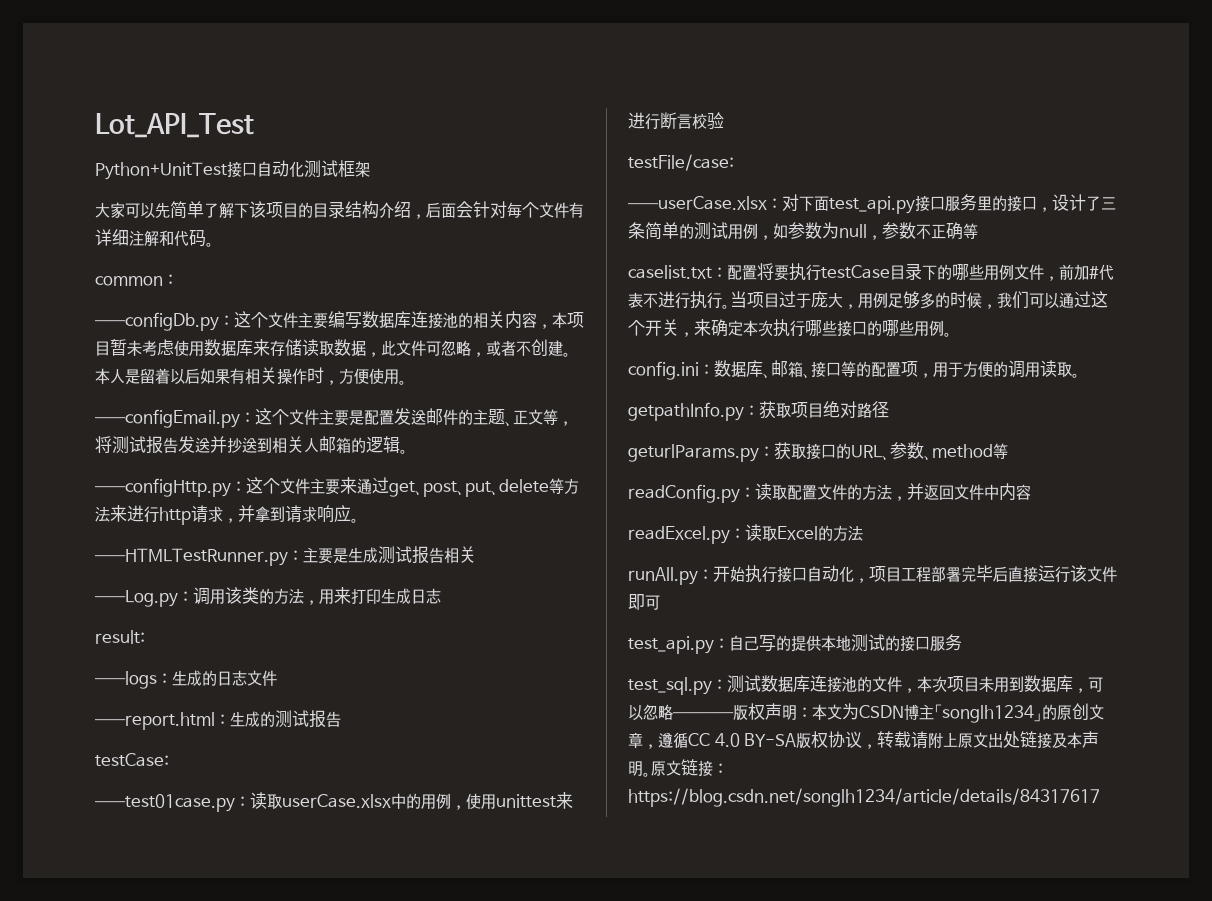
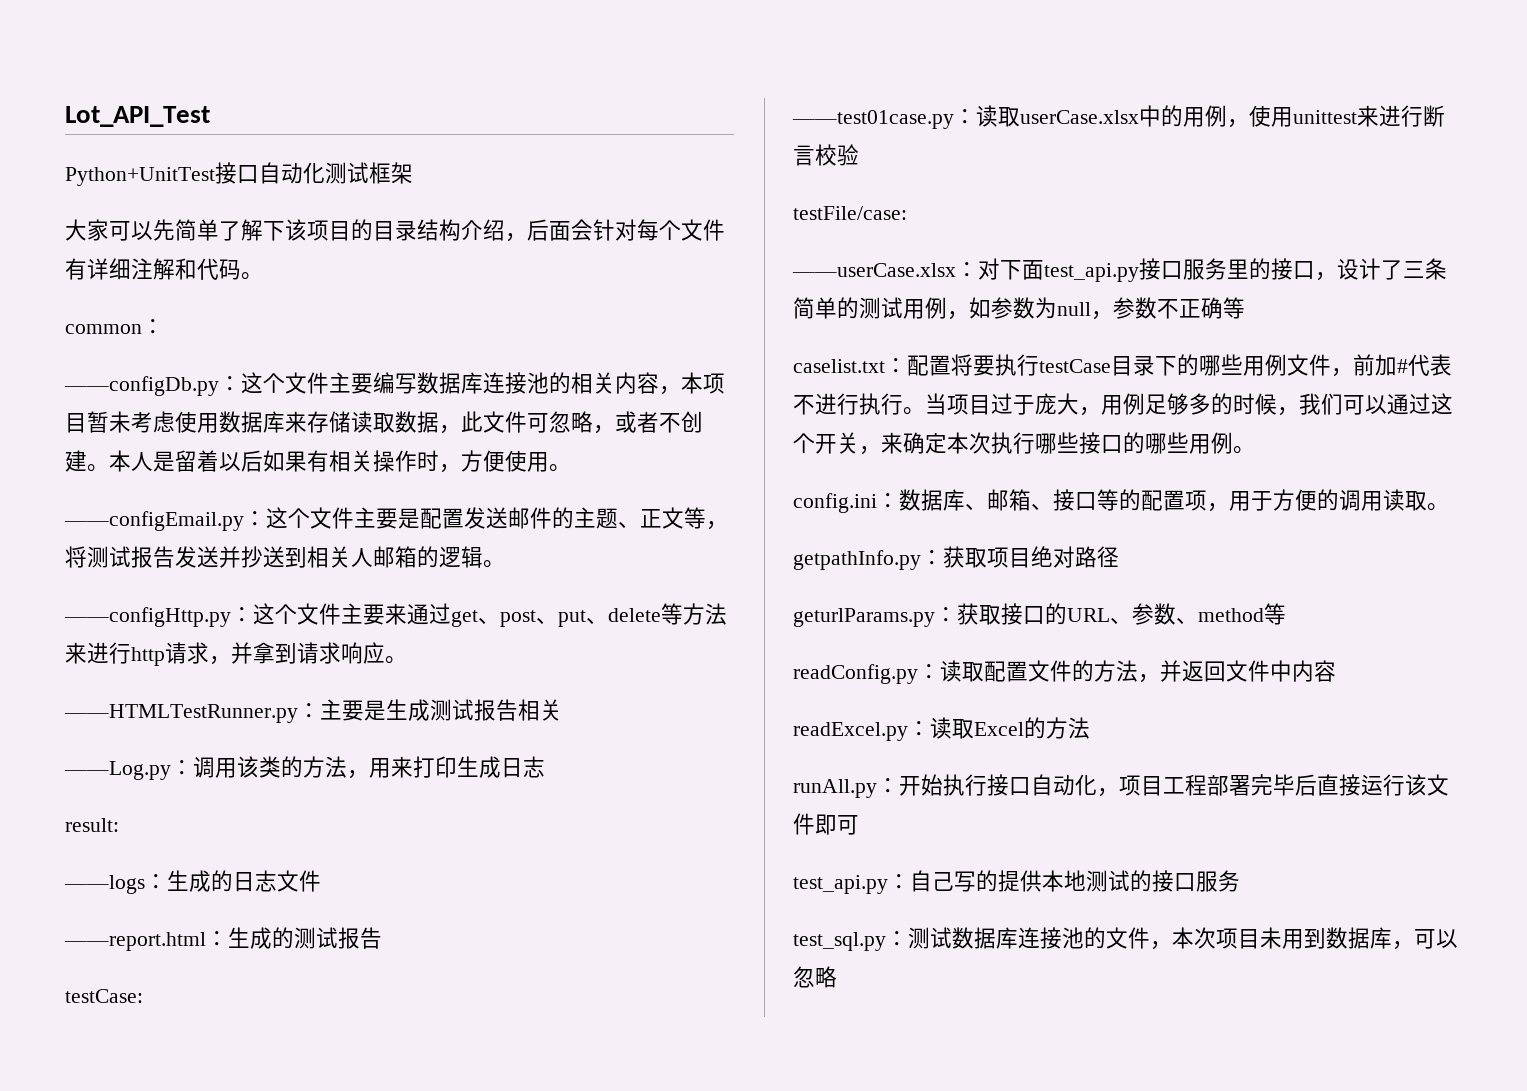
[673,703,1104,723] [628,731,1100,749] [628,759,728,777] [628,788,1100,807] ————版权声明：本文为CSDN博主「songlh1234」的原创文章，遵循CC 4.0 BY-SA版权协议，转载请附上原文出处链接及本声明。原文链接：https://blog.csdn.net/songlh1234/article/details/84317617 -> (837, 977) none

